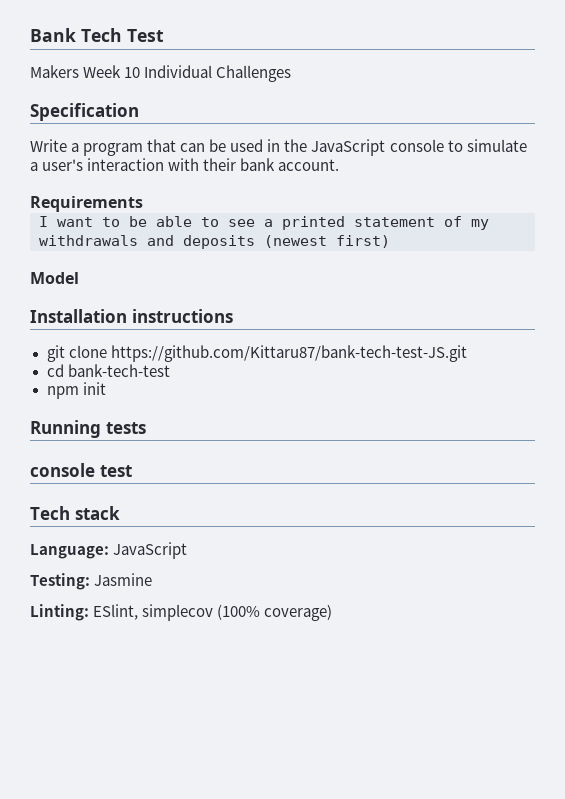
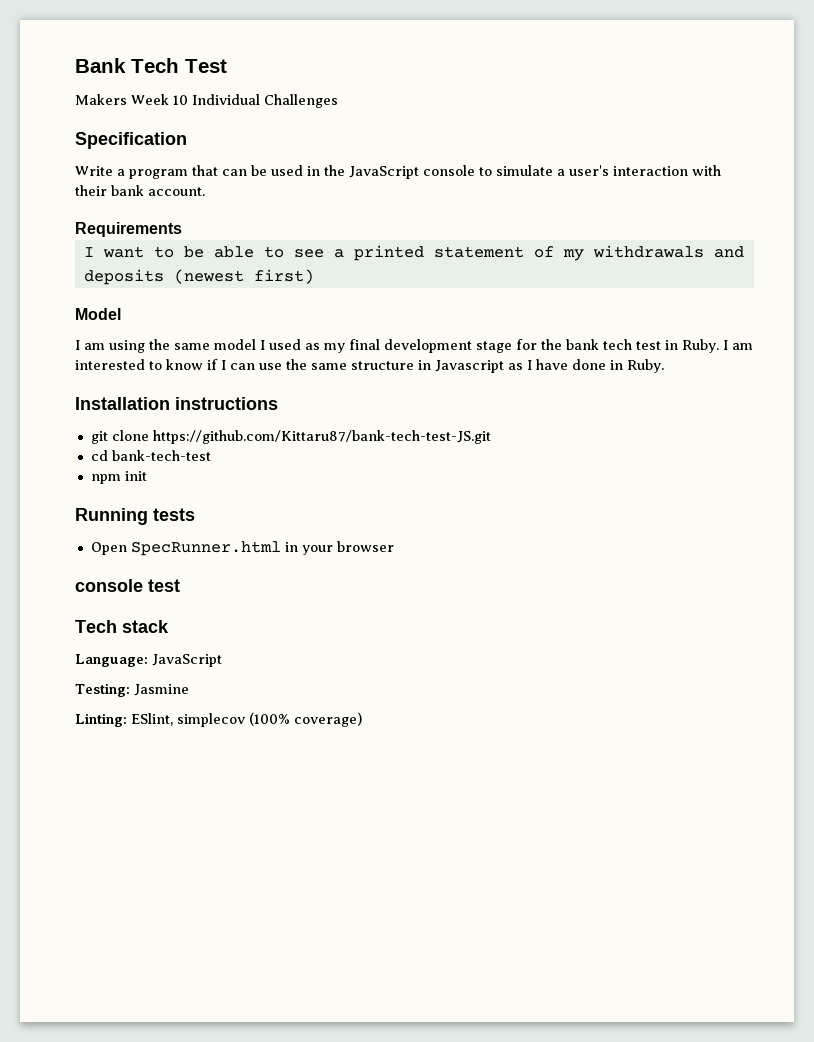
(79, 278) none -> [75,339,753,353] [75,359,664,373] // I am using the same model I used as my final development stage for the bank tech test in Ruby. I am interested to know if I can use the same structure in Javascript as I have done in Ruby.
(146, 428) none -> [90,541,394,556] // Open SpecRunner.html in your browser

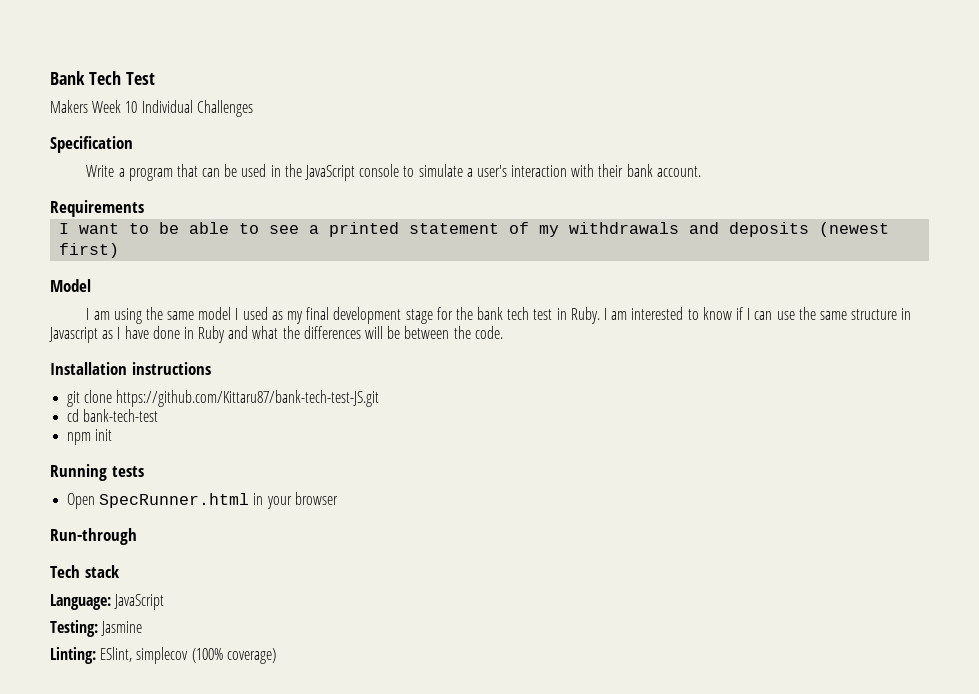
[627,359,664,373] Ruby. -> [198,326,503,343] Ruby and what the differences will be between the code.
[75,579,180,592] console test -> [50,528,137,545] Run-through

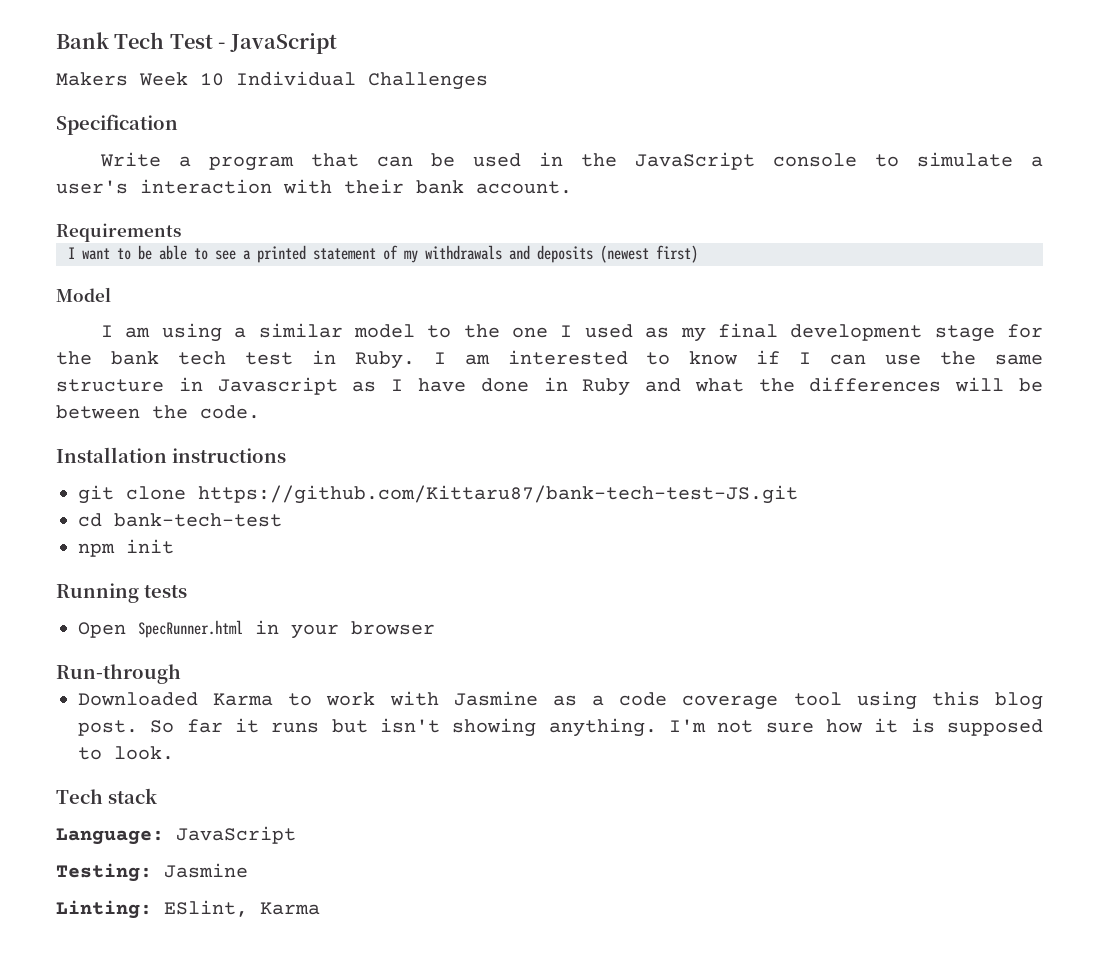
(155, 78) none -> [218,33,337,54] - JavaScript
[145,307,232,320] the same model -> [234,323,549,338] a similar model to the one
(137, 536) none -> [78,691,1044,710] [78,718,1044,737] [78,746,174,760] // Downloaded Karma to work with Jasmine as a code coverage tool using this blog post. So far it runs but isn't showing anything. I'm not sure how it is supposed to look.
[136,647,276,664] simplecov (100% coverage) -> [260,902,320,915] Karma

